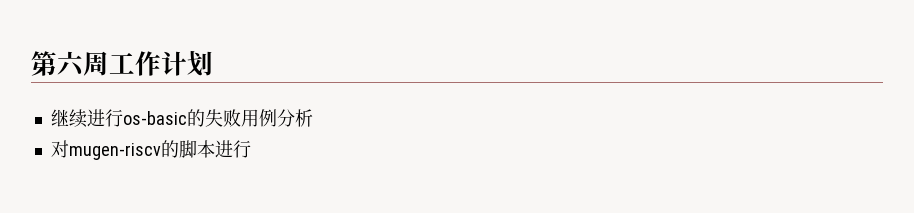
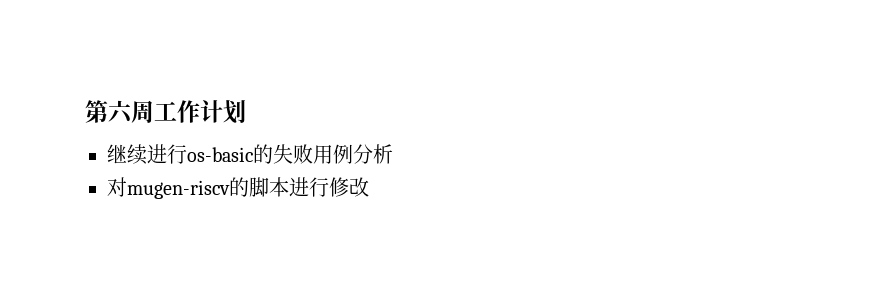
(251, 149) none -> [329,177,369,197] 修改

